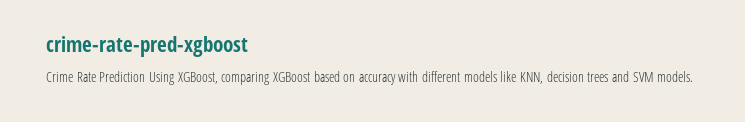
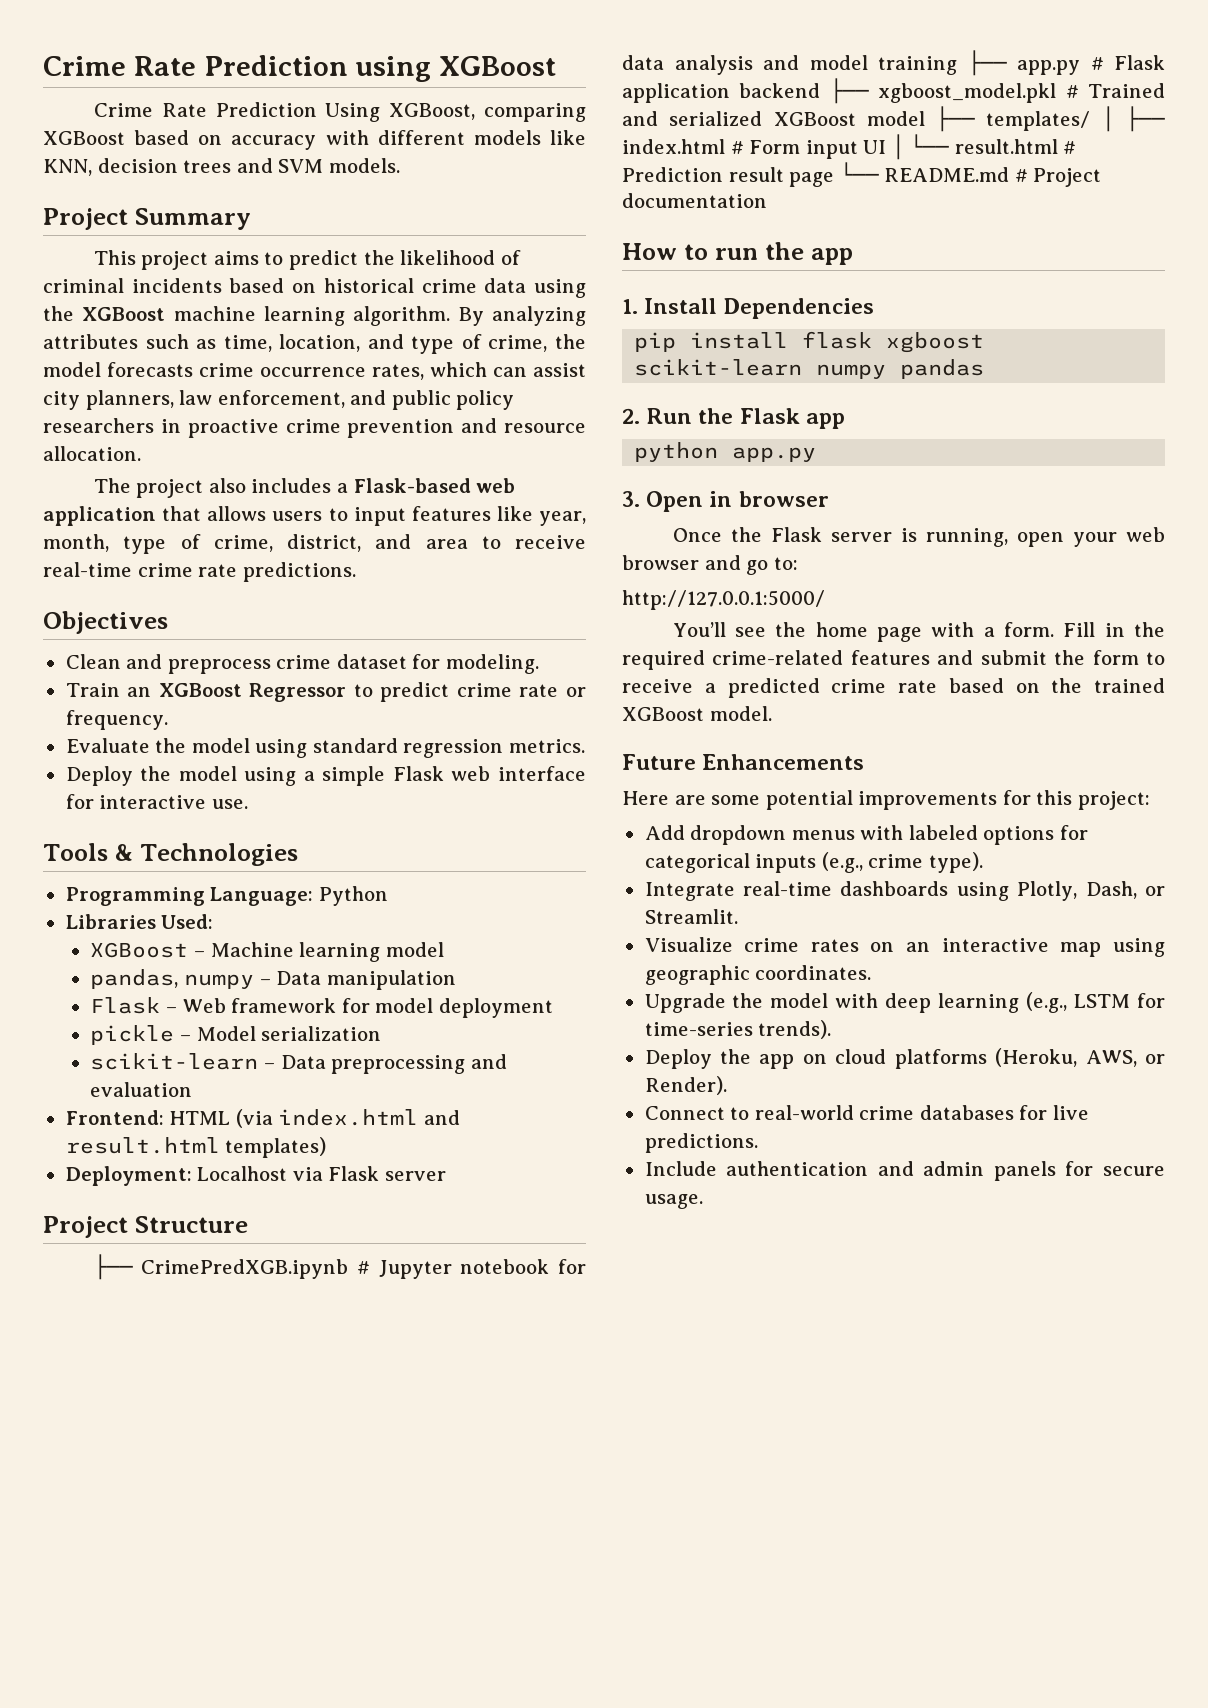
[46,36,248,57] crime-rate-pred-xgboost -> [43,55,557,82] Crime Rate Prediction using XGBoost
(694, 76) none -> [43,208,251,230] [93,250,521,270] [43,278,586,298] [43,306,586,326] [43,334,586,354] [43,362,586,380] [43,390,515,410] [43,418,586,438] [43,446,141,461] [93,478,516,498] [43,506,586,526] [43,534,586,554] [43,562,356,582] [43,611,168,634] [65,654,539,674] [65,682,587,702] [65,710,168,730] [65,738,585,758] [65,766,587,786] [65,794,248,809] [43,843,298,866] [65,886,388,906] [65,914,214,929] [90,942,444,962] [90,969,456,990] [90,997,553,1018] [90,1025,382,1045] [90,1053,507,1074] [90,1082,193,1097] [65,1109,460,1128] [65,1137,327,1158] [65,1166,446,1186] [43,1216,248,1238] [93,1254,587,1280] [622,50,1165,76] [622,78,1166,104] [622,106,1165,132] [622,134,1077,160] [622,162,1102,187] [622,193,767,208] [622,242,853,265] [622,298,875,319] [634,331,985,353] [634,359,985,379] [622,408,845,429] [634,442,817,462] [622,491,829,512] [672,527,1165,547] [622,555,798,575] [622,590,825,610] [672,622,1165,642] [622,650,1165,670] [622,678,1165,698] [622,706,772,721] [622,754,865,770] [622,790,1150,810] [644,825,1088,845] [644,852,983,873] [644,881,1165,901] [644,909,738,924] [644,937,1165,957] [644,965,872,985] [644,992,1165,1013] [644,1020,832,1039] [644,1048,1165,1069] [644,1076,727,1095] [644,1105,1089,1120] [644,1133,758,1153] [644,1161,1165,1181] [644,1194,703,1209] // Project Summary // This project aims to predict the likelihood of criminal incidents based on historical crime data using the XGBoost machine learning algorithm. By analyzing attributes such as time, location, and type of crime, the model forecasts crime occurrence rates, which can assist city planners, law enforcement, and public policy researchers in proactive crime prevention and resource allocation. // The project also includes a Flask-based web application that allows users to input features like year, month, type of crime, district, and area to receive real-time crime rate predictions. // Objectives // Clean and preprocess crime dataset for modeling. // Train an XGBoost Regressor to predict crime rate or frequency. // Evaluate the model using standard regression metrics. // Deploy the model using a simple Flask web interface for interactive use. // Tools & Technologies // Programming Language: Python // Libraries Used: // XGBoost – Machine learning model // pandas, numpy – Data manipulation // Flask – Web framework for model deployment // pickle – Model serialization // scikit-learn – Data preprocessing and evaluation // Frontend: HTML (via index.html and result.html templates) // Deployment: Localhost via Flask server // Project Structure // ├── CrimePredXGB.ipynb # Jupyter notebook for data analysis and model training ├── app.py # Flask application backend ├── xgboost_model.pkl # Trained and serialized XGBoost model ├── templates/ │ ├── index.html # Form input UI │ └── result.html # Prediction result page └── README.md # Project documentation // How to run the app // 1. Install Dependencies // pip install flask xgboost scikit-learn numpy pandas // 2. Run the Flask app // python app.py // 3. Open in browser // Once the Flask server is running, open your web browser and go to: // http://127.0.0.1:5000/ // You’ll see the home page with a form. Fill in the required crime-related features and submit the form to receive a predicted crime rate based on the trained XGBoost model. // Future Enhancements // Here are some potential improvements for this project: // Add dropdown menus with labeled options for categorical inputs (e.g., crime type). // Integrate real-time dashboards using Plotly, Dash, or Streamlit. // Visualize crime rates on an interactive map using geographic coordinates. // Upgrade the model with deep learning (e.g., LSTM for time-series trends). // Deploy the app on cloud platforms (Heroku, AWS, or Render). // Connect to real-world crime databases for live predictions. // Include authentication and admin panels for secure usage.

